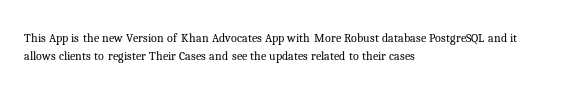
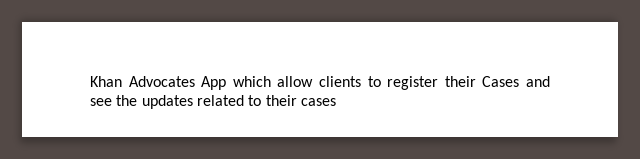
[24,33,517,45] [24,51,56,60] This App is the new Version of Khan Advocates App with More Robust database PostgreSQL and it allows -> [90,76,314,90] Khan Advocates App which allow
[148,51,176,60] Their -> [444,76,476,87] their

